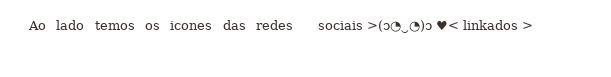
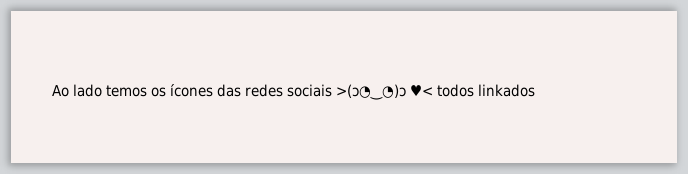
[170,21,213,30] icones -> [170,84,213,97] ícones
[463,20,533,30] linkados > -> [437,84,535,97] todos linkados

